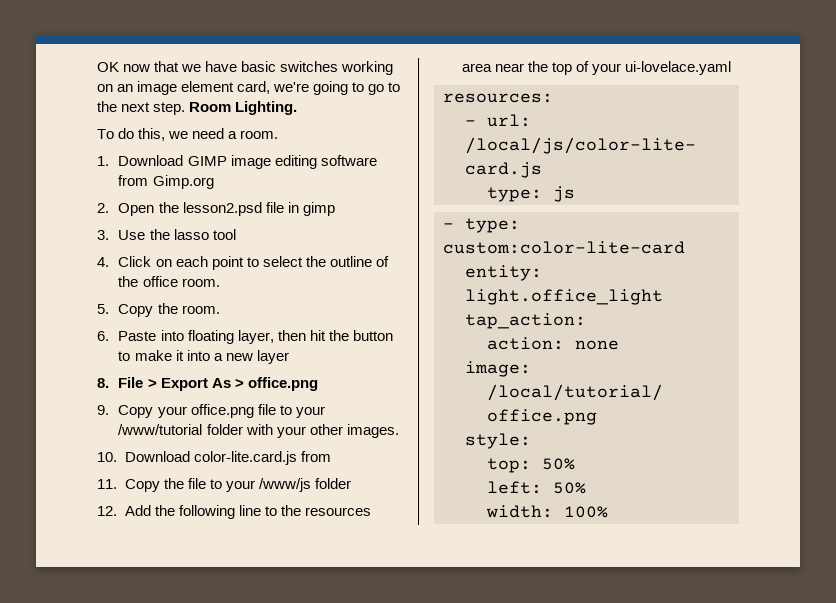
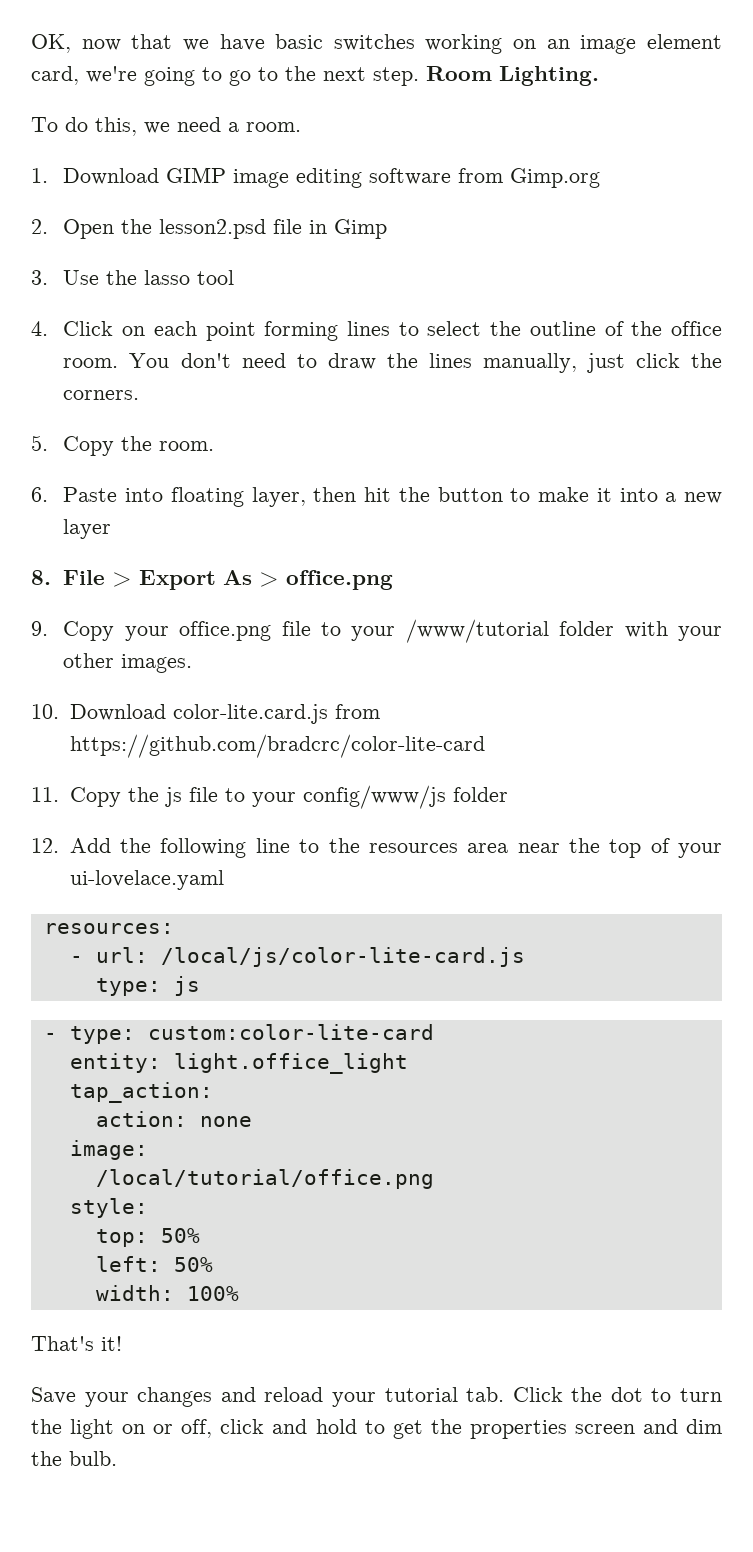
[97,62,119,72] OK -> [31,34,71,53] OK,
[302,202,335,216] gimp -> [334,219,388,239] Gimp
(244, 263) none -> [264,321,390,341] forming lines
(220, 282) none -> [129,353,722,373] [63,390,140,400] You don't need to draw the lines manually, just click the corners.
(331, 456) none -> [69,734,485,758] https://github.com/bradcrc/color-lite-card
[187,478,311,492] file to your /www/js -> [164,785,446,809] js file to your config/www/js
(608, 512) none -> [31,1336,122,1351] [31,1387,723,1407] [31,1419,722,1439] [31,1451,117,1466] // That's it! // Save your changes and reload your tutorial tab. Click the dot to turn the light on or off, click and hold to get the properties screen and dim the bulb.

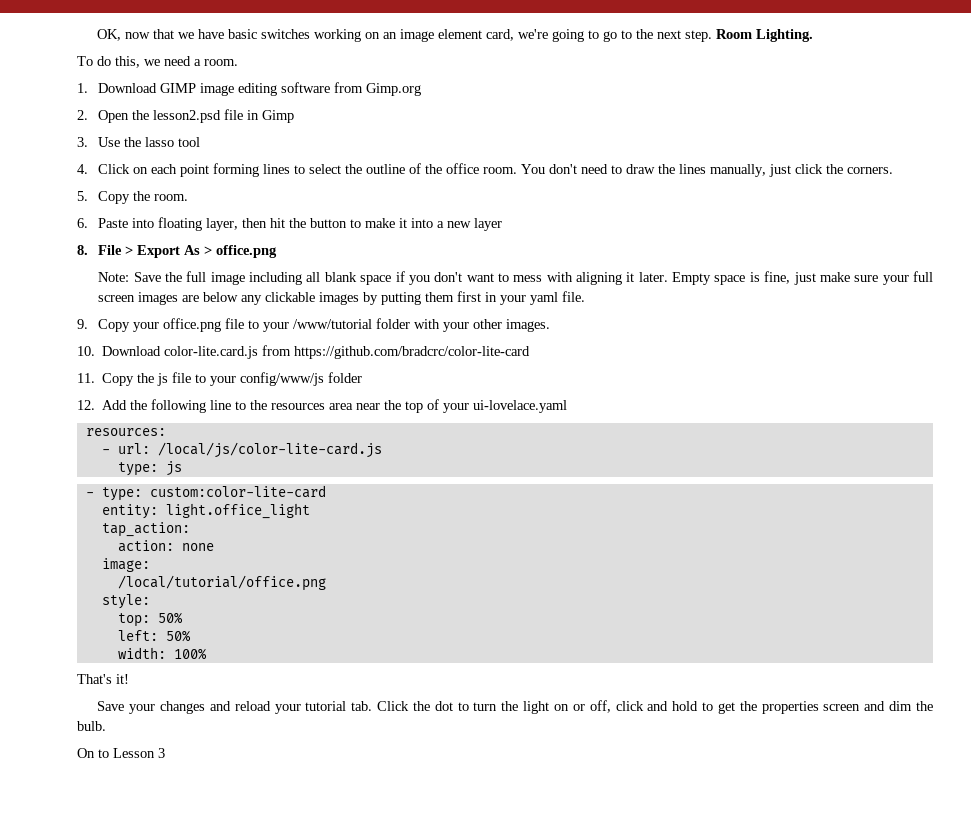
(394, 580) none -> [98,271,933,285] [98,291,586,305] // Note: Save the full image including all blank space if you don't want to mess with aligning it later. Empty space is fine, just make sure your full screen images are below any clickable images by putting them first in your yaml file.
(117, 1458) none -> [77,748,165,758] // On to Lesson 3

